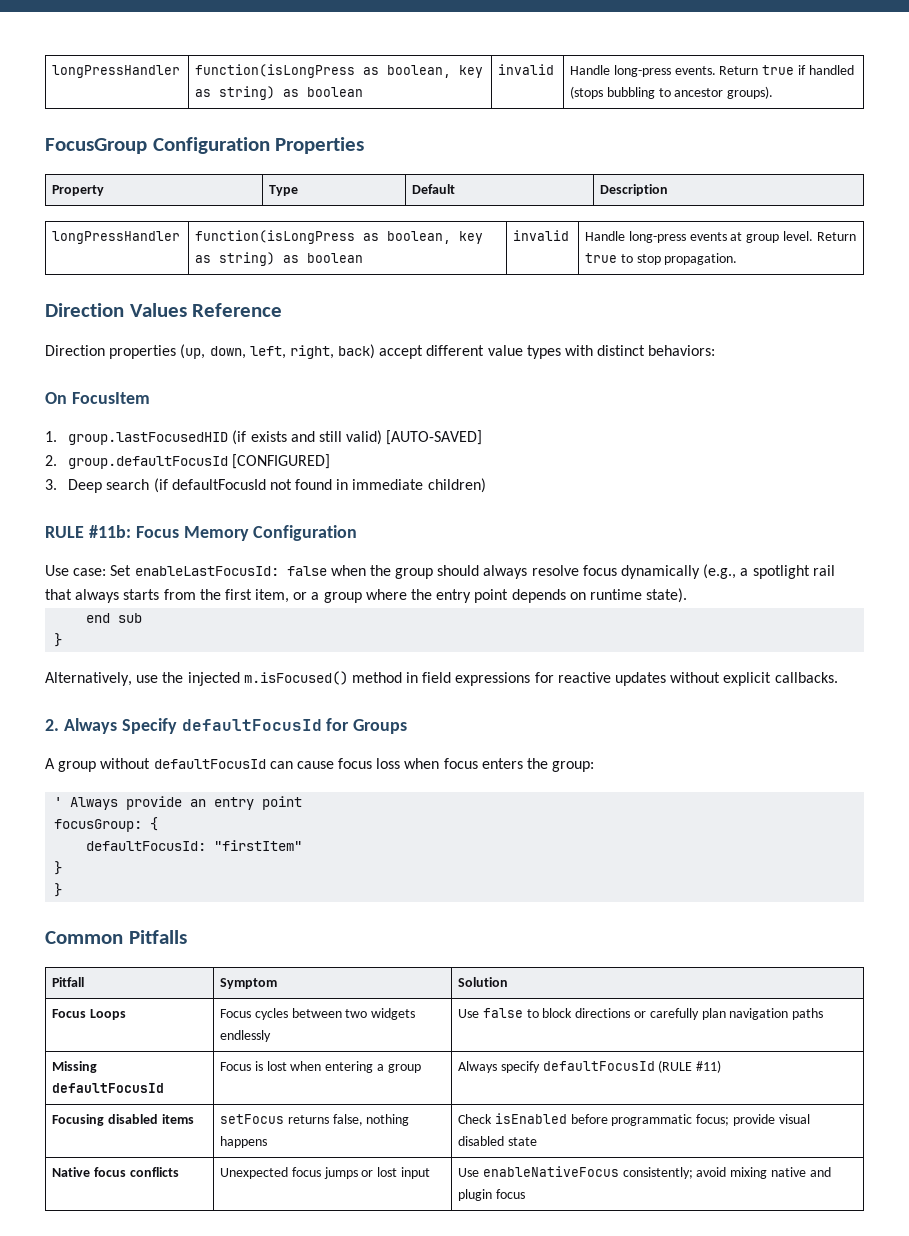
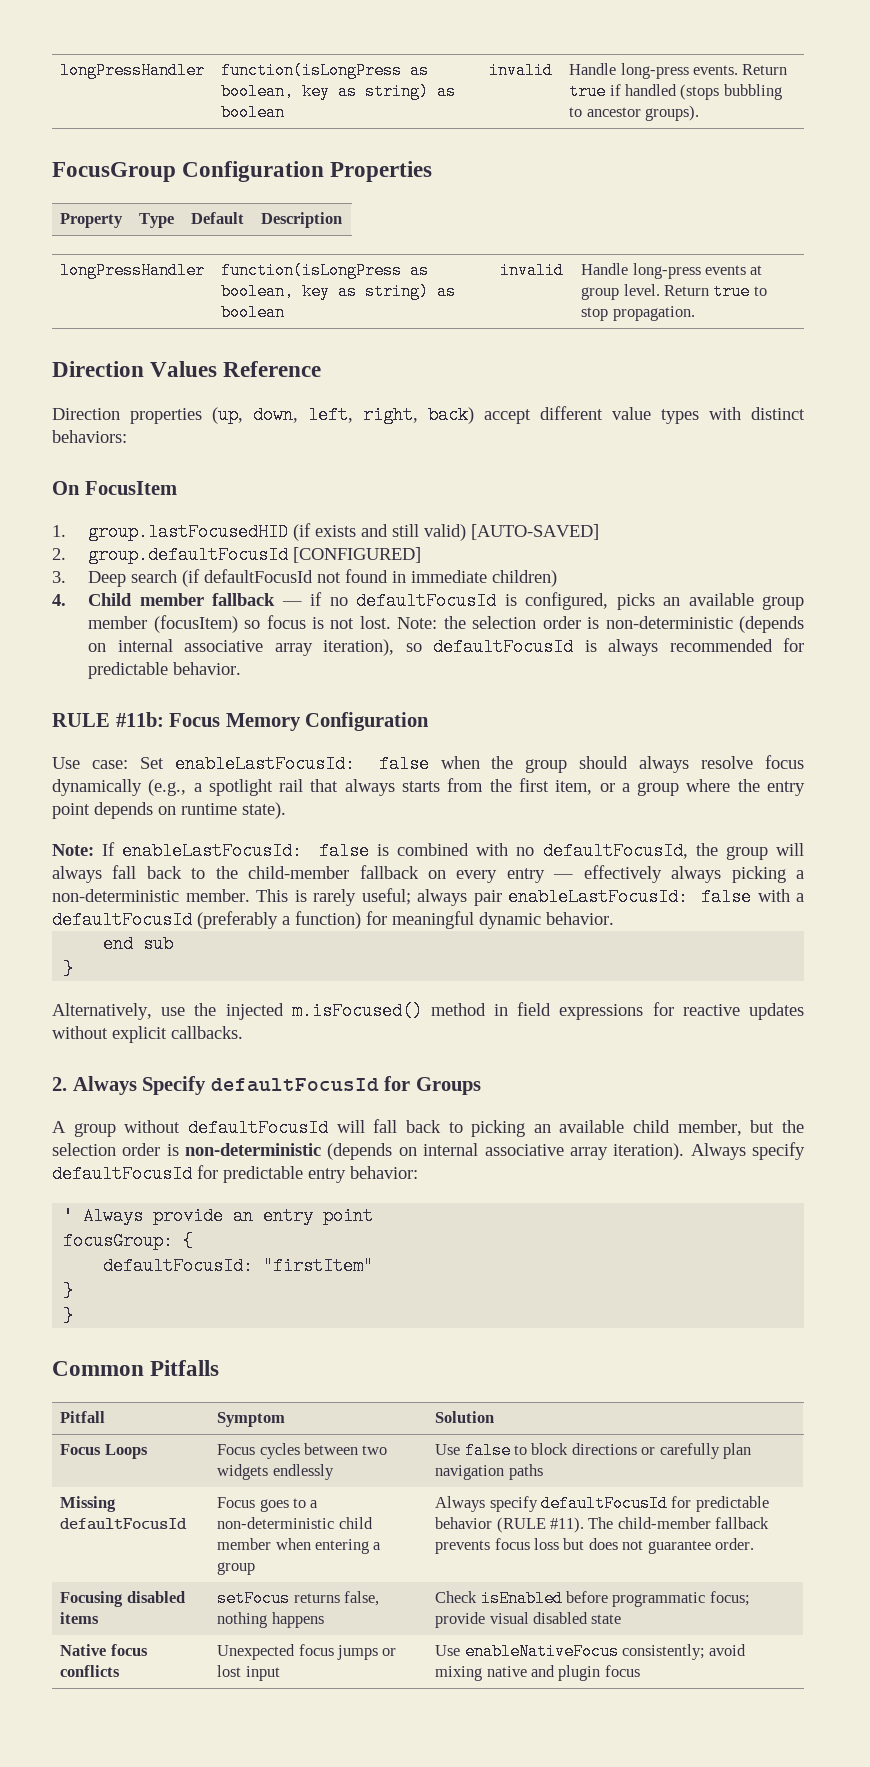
(486, 485) none -> [52,592,805,610] [88,615,804,633] [88,638,804,656] [88,662,242,679] // 4. Child member fallback — if no defaultFocusId is configured, picks an available group member (focusItem) so focus is not lost. Note: the selection order is non-deterministic (depends on internal associative array iteration), so defaultFocusId is always recommended for predictable behavior.
(688, 595) none -> [52,842,804,860] [52,865,805,883] [52,888,804,906] [52,911,614,929] // Note: If enableLastFocusId: false is combined with no defaultFocusId, the group will always fall back to the child-member fallback on every entry — effectively always picking a non-deterministic member. This is rarely useful; always pair enableLastFocusId: false with a defaultFocusId (preferably a function) for meaningful dynamic behavior.
[269,758,595,772] can cause focus loss when focus enters the group: -> [336,1119,804,1137] [52,1142,806,1160] [52,1165,418,1183] will fall back to picking an available child member, but the selection order is non-deterministic (depends on internal associative array iteration). Always specify defaultFocusId for predictable entry behavior:
[254,1061,287,1071] is lost -> [259,1498,319,1512] [217,1517,373,1529] [217,1538,272,1550] goes to a non-deterministic child member
[658,1060,722,1073] (RULE #11) -> [671,1496,769,1512] [435,1517,770,1533] [435,1538,755,1554] for predictable behavior (RULE #11). The child-member fallback prevents focus loss but does not guarantee order.

